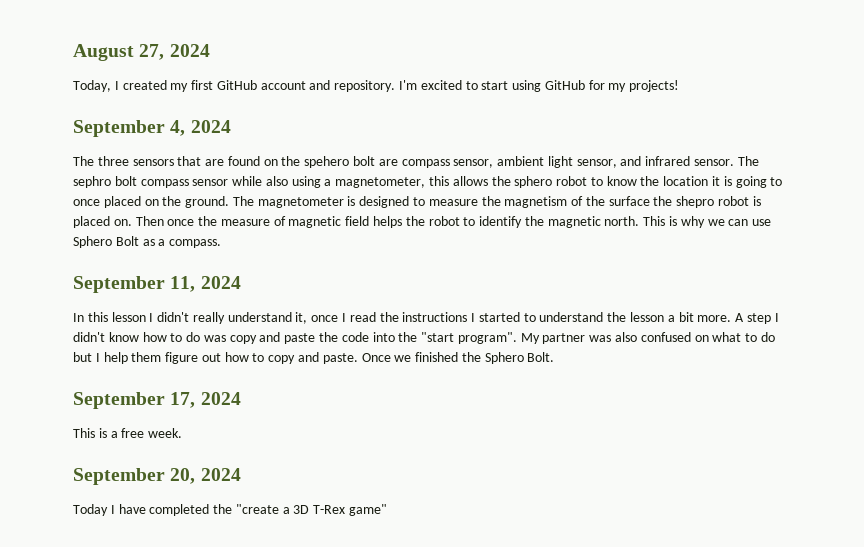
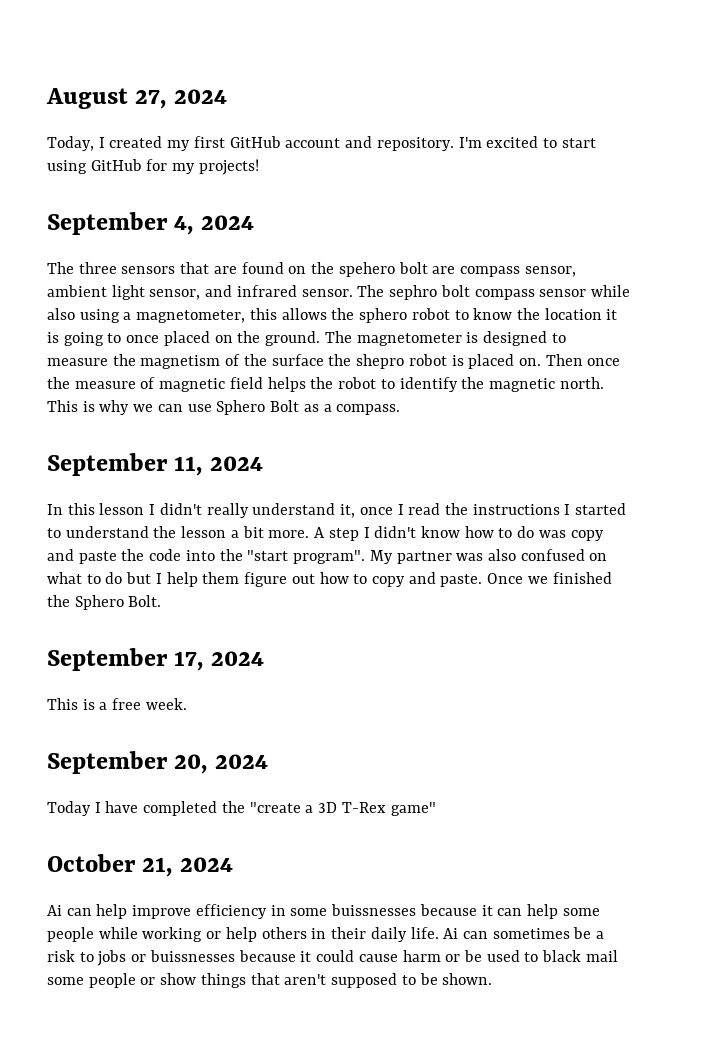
(388, 510) none -> [47,854,233,877] [47,904,600,919] [47,927,605,942] [47,950,618,966] [47,973,493,988] // October 21, 2024 // Ai can help improve efficiency in some buissnesses because it can help some people while working or help others in their daily life. Ai can sometimes be a risk to jobs or buissnesses because it could cause harm or be used to black mail some people or show things that aren't supposed to be shown.

